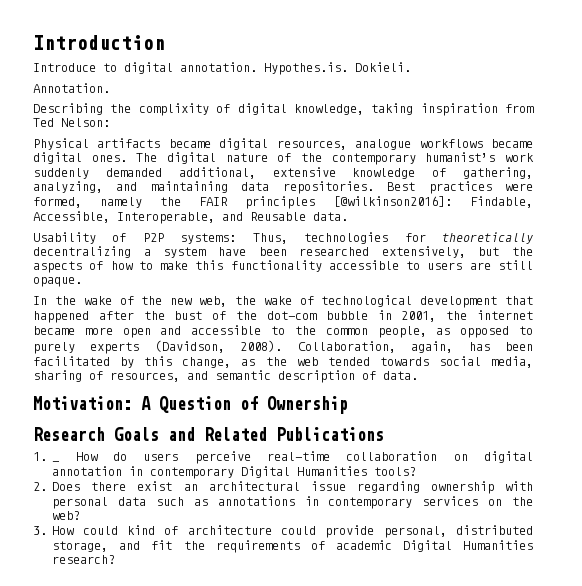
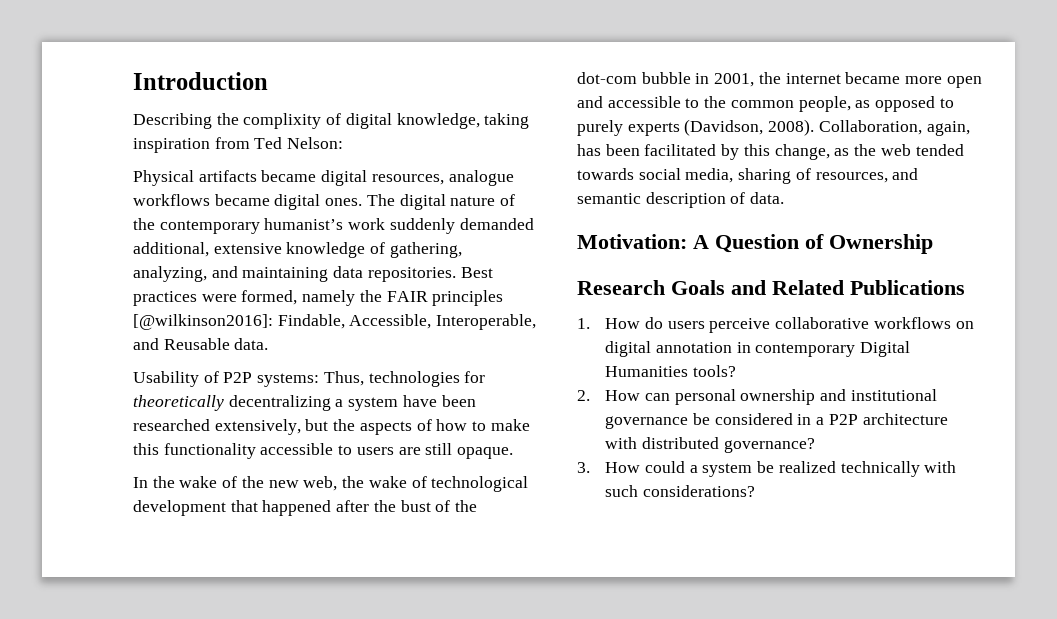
[33,62,411,75] [33,83,110,93] // Introduce to digital annotation. Hypothes.is. Dokieli. // Annotation. -> (268, 81) none
[52,461,60,462] _ -> (590, 323) none
[266,451,438,461] real-time collaboration -> [775,317,951,329] collaborative workflows
[52,481,533,494] [52,496,533,509] [52,511,81,520] [33,525,533,538] [52,540,533,553] [52,555,116,564] Does there exist an architectural issue regarding ownership with personal data such as annotations in contemporary services on the web? // 3. How could kind of architecture could provide personal, distributed storage, and fit the requirements of academic Digital Humanities research? -> [605,389,937,405] [605,413,948,429] [605,437,815,453] [577,461,957,477] [605,485,756,497] How can personal ownership and institutional governance be considered in a P2P architecture with distributed governance? // 3. How could a system be realized technically with such considerations?

